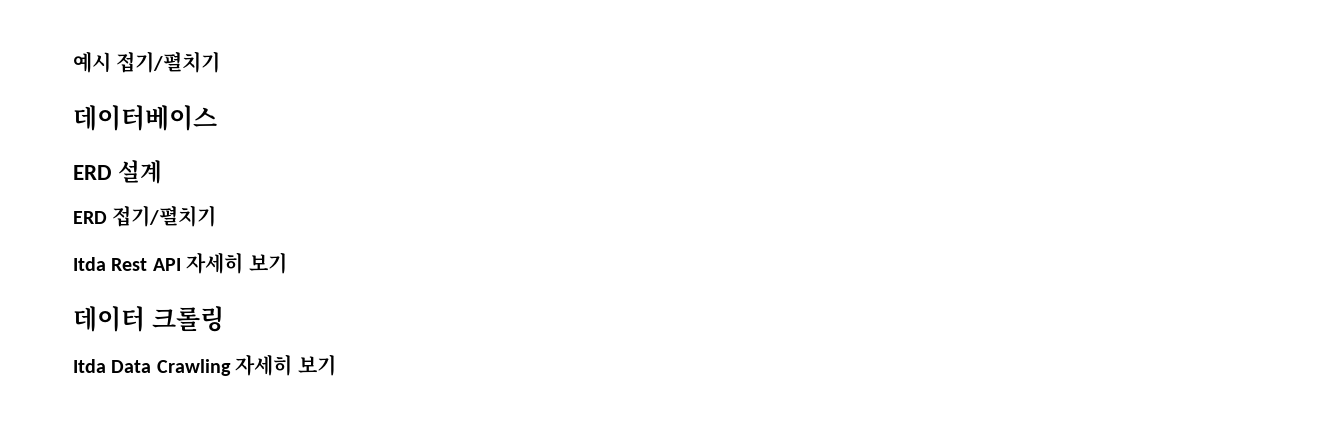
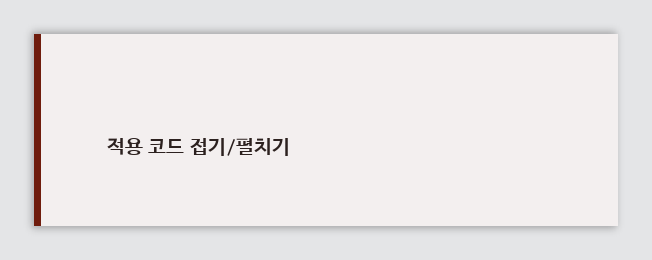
[73,51,221,73] [73,105,217,131] [73,160,163,184] [73,205,217,227] [73,252,287,274] [73,306,224,332] [73,354,336,376] 예시 접기/펼치기 // 데이터베이스 // ERD 설계 // ERD 접기/펼치기 // Itda Rest API 자세히 보기 // 데이터 크롤링 // Itda Data Crawling 자세히 보기 -> [107,138,290,156] 적용 코드 접기/펼치기

